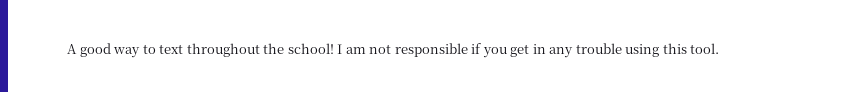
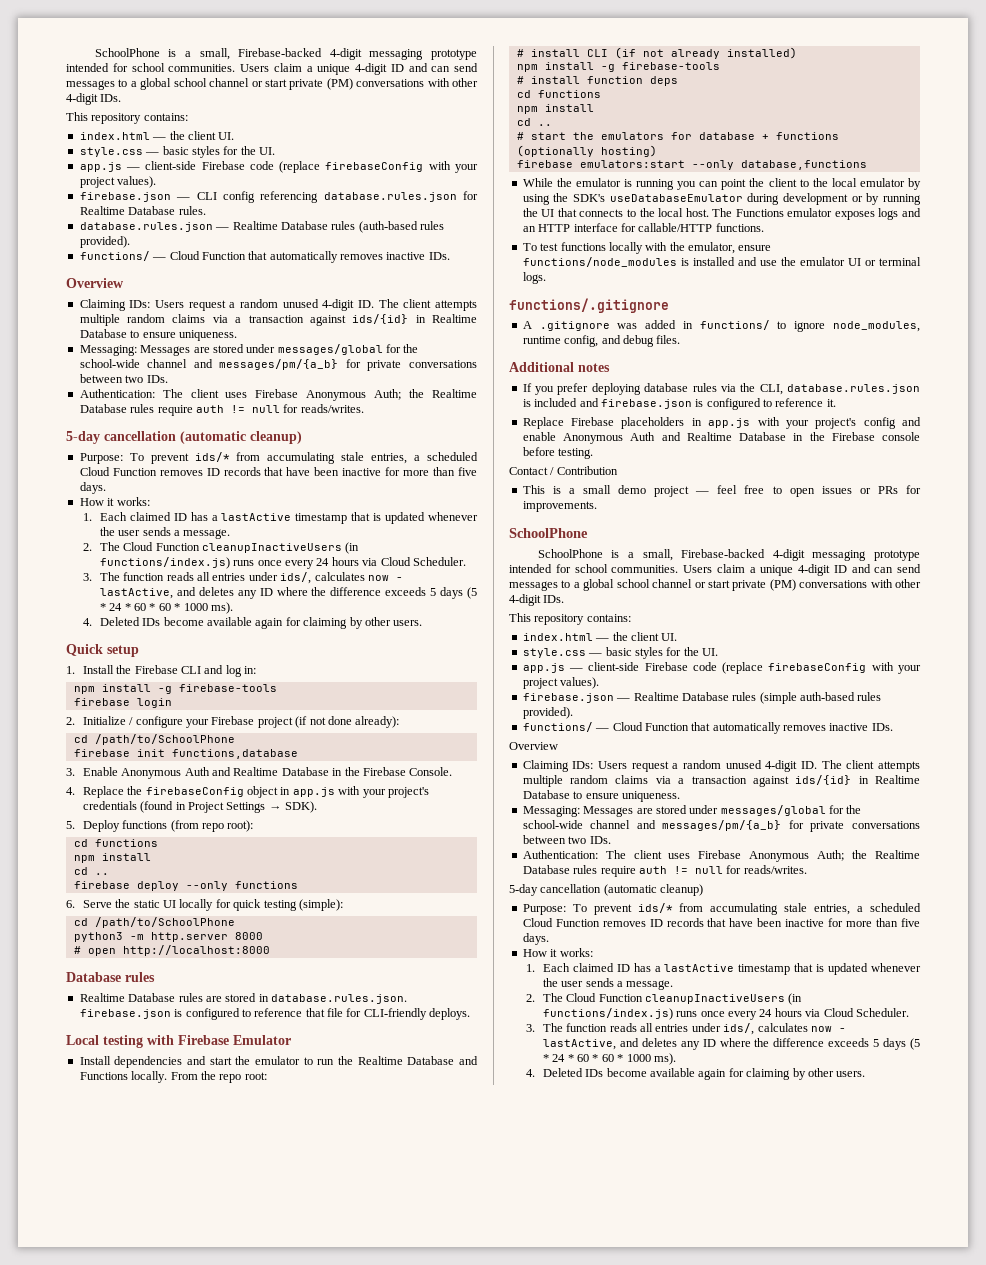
[67,43,720,58] A good way to text throughout the school! I am not responsible if you get in any trouble using this tool. -> [94,48,477,60] [66,63,478,75] [66,78,479,90] [66,93,122,105] [66,112,188,124] [79,131,235,140] [79,146,275,158] [79,161,478,173] [79,176,157,188] [79,191,478,203] [79,206,206,215] [79,221,444,233] [79,236,130,248] [79,251,450,263] [66,278,124,288] [79,299,478,311] [79,314,477,326] [79,329,237,341] [79,344,419,356] [79,359,478,371] [79,374,168,383] [79,389,477,401] [79,404,364,416] [66,431,302,444] [79,452,479,464] [79,467,477,476] [79,482,106,494] [79,497,150,506] [82,512,478,524] [99,527,231,539] [82,542,360,554] [99,557,466,569] [82,572,403,584] [99,587,477,599] [99,602,233,614] [82,617,423,629] [66,644,139,657] [66,665,257,677] [73,684,277,694] [73,698,172,708] [66,716,400,728] [73,734,235,745] [73,749,298,759] [66,767,453,779] [66,786,429,798] [82,801,318,813] [66,820,254,832] [73,839,158,847] [73,853,151,863] [73,867,109,875] [73,881,298,891] [66,899,343,911] [73,917,235,928] [73,932,263,942] [73,945,270,956] [66,972,155,982] [79,993,407,1004] [79,1008,471,1020] [66,1035,291,1048] [79,1056,479,1068] [79,1071,267,1083] [516,47,797,59] [516,62,720,72] [516,76,678,86] [516,90,601,98] [516,104,594,114] [516,118,552,126] [516,132,839,140] [516,145,657,157] [516,160,867,170] [522,178,921,190] [522,193,921,205] [522,208,922,220] [522,223,764,232] [522,242,772,254] [522,257,921,267] [522,272,546,284] [509,298,669,313] [522,320,920,332] [522,335,681,347] [509,362,610,372] [522,383,920,395] [522,398,836,410] [522,417,921,429] [522,432,920,444] [522,447,594,459] [509,466,618,475] [522,485,921,497] [522,501,597,512] [509,528,588,538] [537,549,920,561] [509,564,921,576] [509,579,921,591] [509,594,565,606] [509,613,631,625] [522,632,678,641] [522,647,718,659] [522,662,921,674] [522,677,600,689] [522,692,882,704] [522,707,573,719] [522,722,893,734] [509,742,558,750] [522,760,921,772] [522,775,920,787] [522,790,680,802] [522,805,862,817] [522,820,920,832] [522,835,611,844] [522,850,920,862] [522,865,807,877] [509,884,704,896] [522,903,921,915] [522,918,920,927] [522,933,549,945] [522,948,593,957] [525,963,921,975] [542,978,674,990] [525,993,803,1005] [542,1008,909,1020] [525,1023,846,1035] [542,1038,920,1050] [542,1053,676,1065] [525,1068,866,1080] SchoolPhone is a small, Firebase-backed 4-digit messaging prototype intended for school communities. Users claim a unique 4-digit ID and can send messages to a global school channel or start private (PM) conversations with other 4-digit IDs. // This repository contains: // index.html — the client UI. // style.css — basic styles for the UI. // app.js — client-side Firebase code (replace firebaseConfig with your project values). // firebase.json — CLI config referencing database.rules.json for Realtime Database rules. // database.rules.json — Realtime Database rules (auth-based rules provided). // functions/ — Cloud Function that automatically removes inactive IDs. // Overview // Claiming IDs: Users request a random unused 4-digit ID. The client attempts multiple random claims via a transaction against ids/{id} in Realtime Database to ensure uniqueness. // Messaging: Messages are stored under messages/global for the school-wide channel and messages/pm/{a_b} for private conversations between two IDs. // Authentication: The client uses Firebase Anonymous Auth; the Realtime Database rules require auth != null for reads/writes. // 5‑day cancellation (automatic cleanup) // Purpose: To prevent ids/* from accumulating stale entries, a scheduled Cloud Function removes ID records that have been inactive for more than five days. // How it works: // 1. Each claimed ID has a lastActive timestamp that is updated whenever the user sends a message. // 2. The Cloud Function cleanupInactiveUsers (in functions/index.js) runs once every 24 hours via Cloud Scheduler. // 3. The function reads all entries under ids/, calculates now - lastActive, and deletes any ID where the difference exceeds 5 days (5 * 24 * 60 * 60 * 1000 ms). // 4. Deleted IDs become available again for claiming by other users. // Quick setup // 1. Install the Firebase CLI and log in: // npm install -g firebase-tools // firebase login // 2. Initialize / configure your Firebase project (if not done already): // cd /path/to/SchoolPhone // firebase init functions,database // 3. Enable Anonymous Auth and Realtime Database in the Firebase Console. // 4. Replace the firebaseConfig object in app.js with your project's credentials (found in Project Settings → SDK). // 5. Deploy functions (from repo root): // cd functions // npm install // cd .. // firebase deploy --only functions // 6. Serve the static UI locally for quick testing (simple): // cd /path/to/SchoolPhone // python3 -m http.server 8000 // # open http://localhost:8000 // Database rules // Realtime Database rules are stored in database.rules.json. firebase.json is configured to reference that file for CLI-friendly deploys. // Local testing with Firebase Emulator // Install dependencies and start the emulator to run the Realtime Database and Functions locally. From the repo root: // # install CLI (if not already installed) // npm install -g firebase-tools // # install function deps // cd functions // npm install // cd .. // # start the emulators for database + functions (optionally hosting) // firebase emulators:start --only database,functions // While the emulator is running you can point the client to the local emulator by using the SDK's useDatabaseEmulator during development or by running the UI that connects to the local host. The Functions emulator exposes logs and an HTTP interface for callable/HTTP functions. // To test functions locally with the emulator, ensure functions/node_modules is installed and use the emulator UI or terminal logs. // functions/.gitignore // A .gitignore was added in functions/ to ignore node_modules, runtime config, and debug files. // Additional notes // If you prefer deploying database rules via the CLI, database.rules.json is included and firebase.json is configured to reference it. // Replace Firebase placeholders in app.js with your project's config and enable Anonymous Auth and Realtime Database in the Firebase console before testing. // Contact / Contribution // This is a small demo project — feel free to open issues or PRs for improvements. // SchoolPhone // SchoolPhone is a small, Firebase-backed 4-digit messaging prototype intended for school communities. Users claim a unique 4-digit ID and can send messages to a global school channel or start private (PM) conversations with other 4-digit IDs. // This repository contains: // index.html — the client UI. // style.css — basic styles for the UI. // app.js — client-side Firebase code (replace firebaseConfig with your project values). // firebase.json — Realtime Database rules (simple auth-based rules provided). // functions/ — Cloud Function that automatically removes inactive IDs. // Overview // Claiming IDs: Users request a random unused 4-digit ID. The client attempts multiple random claims via a transaction against ids/{id} in Realtime Database to ensure uniqueness. // Messaging: Messages are stored under messages/global for the school-wide channel and messages/pm/{a_b} for private conversations between two IDs. // Authentication: The client uses Firebase Anonymous Auth; the Realtime Database rules require auth != null for reads/writes. // 5‑day cancellation (automatic cleanup) // Purpose: To prevent ids/* from accumulating stale entries, a scheduled Cloud Function removes ID records that have been inactive for more than five days. // How it works: // 1. Each claimed ID has a lastActive timestamp that is updated whenever the user sends a message. // 2. The Cloud Function cleanupInactiveUsers (in functions/index.js) runs once every 24 hours via Cloud Scheduler. // 3. The function reads all entries under ids/, calculates now - lastActive, and deletes any ID where the difference exceeds 5 days (5 * 24 * 60 * 60 * 1000 ms). // 4. Deleted IDs become available again for claiming by other users.

